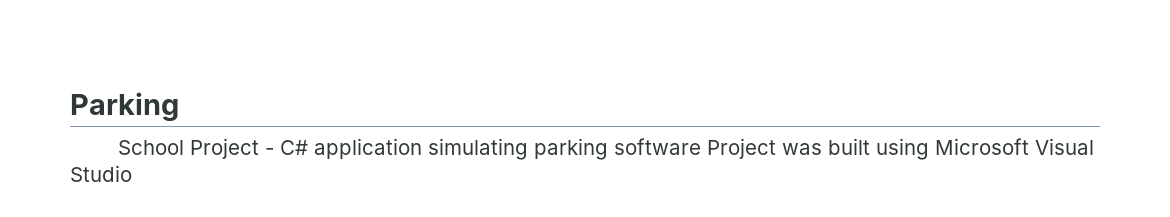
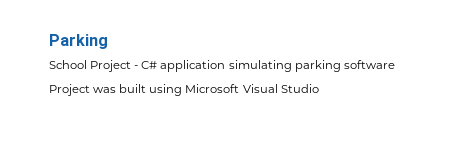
(702, 146) none -> (395, 64) //

